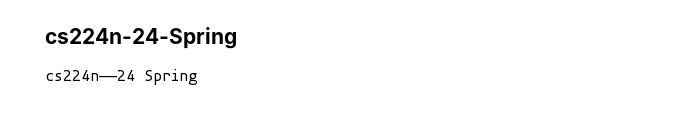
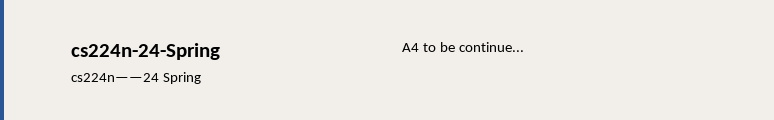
(198, 77) none -> [402,42,524,52] // A4 to be continue...

